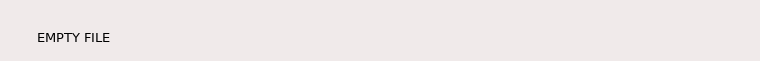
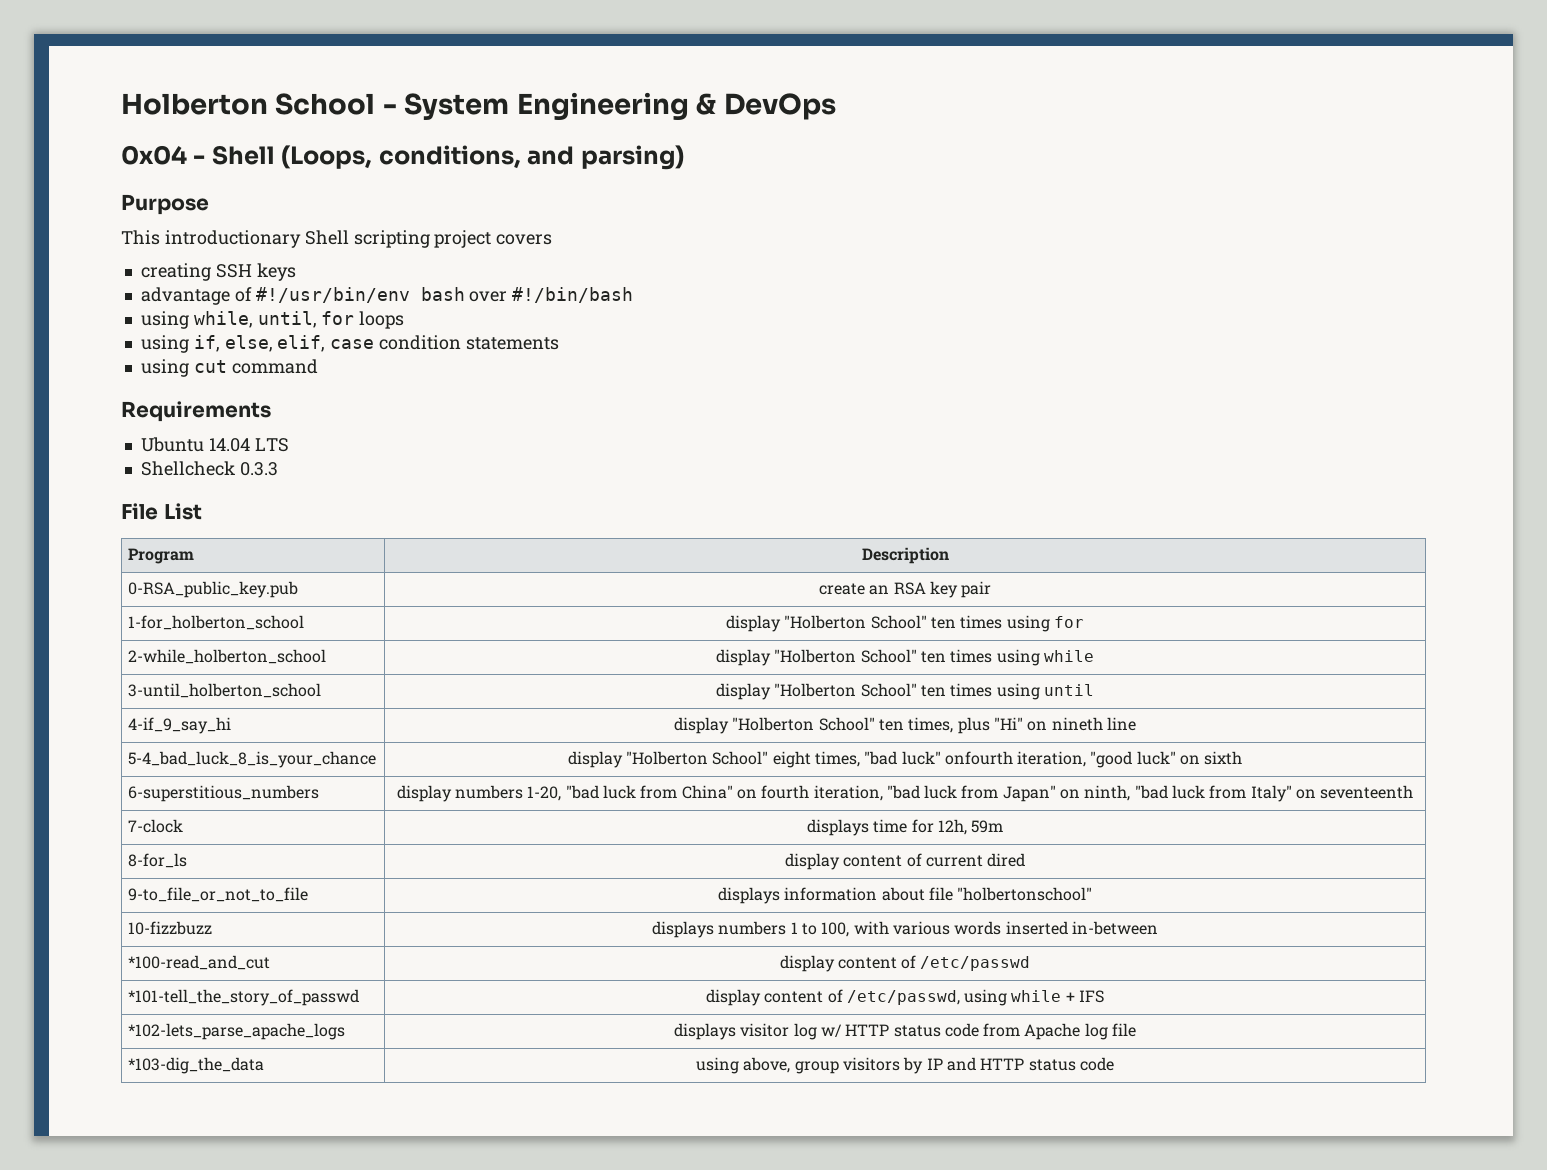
[37,33,110,42] EMPTY FILE -> [121,92,836,120] [121,145,684,170] [121,194,209,215] [121,230,553,248] [140,263,296,281] [140,287,634,305] [140,311,405,329] [140,335,559,353] [140,359,318,377] [121,401,271,422] [140,437,289,452] [140,461,278,476] [121,503,202,520] [128,548,195,564] [861,547,949,564] [128,581,299,598] [818,581,992,598] [128,615,305,630] [726,615,1084,632] [128,649,327,664] [716,649,1094,666] [128,683,322,698] [716,683,1094,700] [128,717,232,734] [674,717,1136,734] [128,751,377,768] [567,751,1243,768] [128,785,320,802] [396,785,1414,802] [128,819,184,833] [806,819,1004,836] [128,853,188,868] [784,853,1026,870] [128,887,309,902] [717,887,1093,904] [128,921,213,935] [652,921,1158,938] [128,955,271,970] [779,955,1031,972] [128,989,360,1006] [705,989,1105,1006] [128,1023,346,1040] [673,1023,1137,1040] [128,1057,265,1074] [696,1057,1114,1074] Holberton School - System Engineering & DevOps // 0x04 - Shell (Loops, conditions, and parsing) // Purpose // This introductionary Shell scripting project covers // creating SSH keys // advantage of #!/usr/bin/env bash over #!/bin/bash // using while, until, for loops // using if, else, elif, case condition statements // using cut command // Requirements // Ubuntu 14.04 LTS // Shellcheck 0.3.3 // File List // Program | Description // 0-RSA_public_key.pub | create an RSA key pair // 1-for_holberton_school | display "Holberton School" ten times using for // 2-while_holberton_school | display "Holberton School" ten times using while // 3-until_holberton_school | display "Holberton School" ten times using until // 4-if_9_say_hi | display "Holberton School" ten times, plus "Hi" on nineth line // 5-4_bad_luck_8_is_your_chance | display "Holberton School" eight times, "bad luck" onfourth iteration, "good luck" on sixth // 6-superstitious_numbers | display numbers 1-20, "bad luck from China" on fourth iteration, "bad luck from Japan" on ninth, "bad luck from Italy" on seventeenth // 7-clock | displays time for 12h, 59m // 8-for_ls | display content of current dired // 9-to_file_or_not_to_file | displays information about file "holbertonschool" // 10-fizzbuzz | displays numbers 1 to 100, with various words inserted in-between // *100-read_and_cut | display content of /etc/passwd // *101-tell_the_story_of_passwd | display content of /etc/passwd, using while + IFS // *102-lets_parse_apache_logs | displays visitor log w/ HTTP status code from Apache log file // *103-dig_the_data | using above, group visitors by IP and HTTP status code

